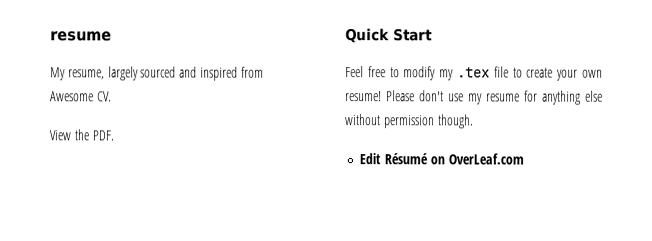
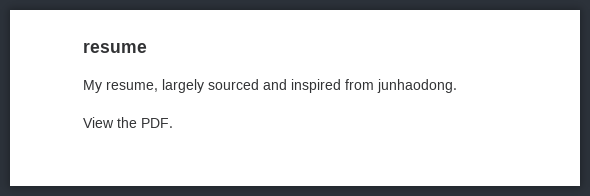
[50,91,112,102] Awesome CV. -> [377,79,457,93] junhaodong.
[345,28,433,44] [345,66,603,81] [345,90,603,105] [344,114,474,129] [359,153,524,165] // Quick Start // Feel free to modify my .tex file to create your own resume! Please don't use my resume for anything else without permission though. // Edit Résumé on OverLeaf.com -> (173, 123) none

